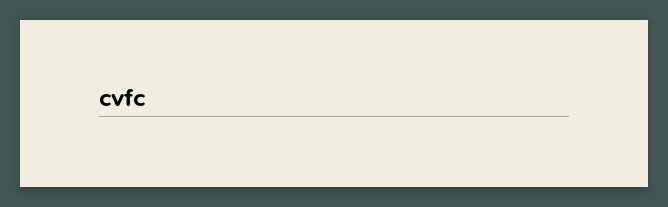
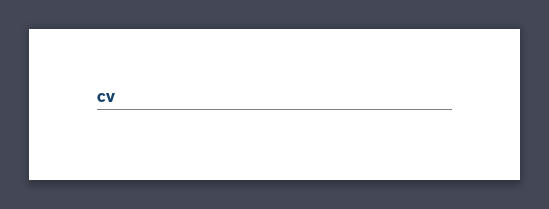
[99,88,146,106] cvfc -> [97,93,115,102] cv

